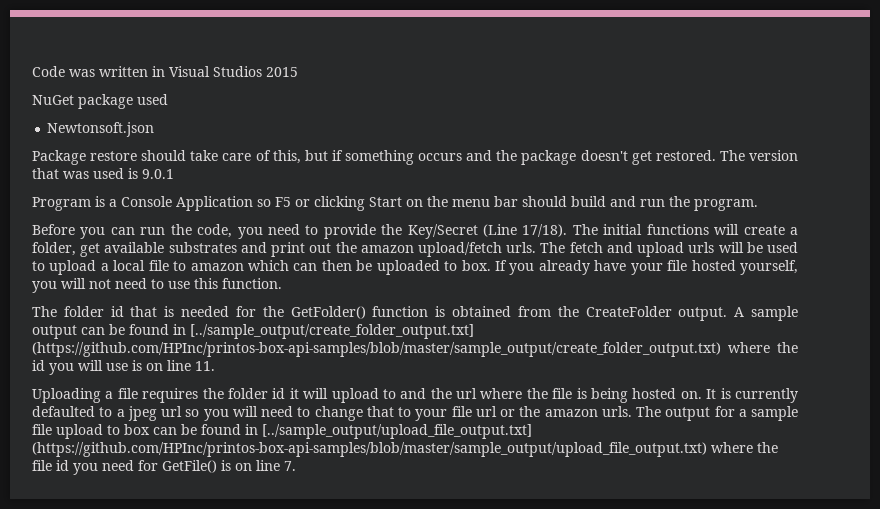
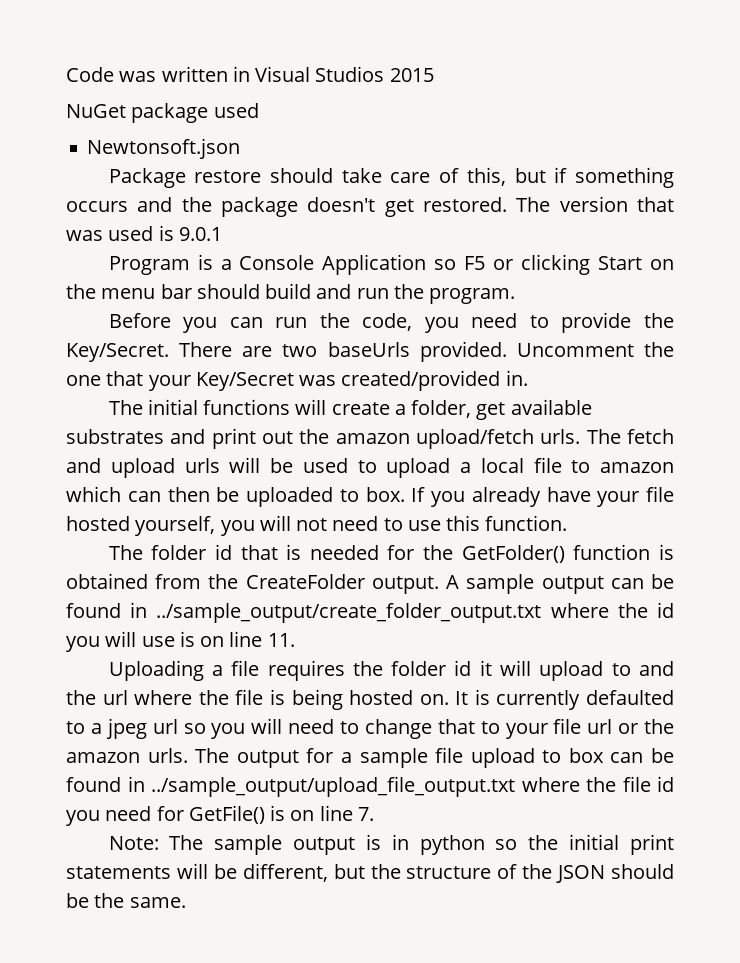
[407,224,568,239] Key/Secret (Line 17/18). -> [66,341,674,362] [66,370,528,391] Key/Secret. There are two baseUrls provided. Uncomment the one that your Key/Secret was created/provided in. //
[190,324,474,339] [32,342,721,357] [../sample_output/create_folder_output.txt] (https://github.com/HPInc/printos-box-api-samples/blob/master/sample_output/create_folder_output.txt) -> [156,603,542,623] ../sample_output/create_folder_output.txt
[262,424,532,439] [32,442,707,457] [../sample_output/upload_file_output.txt] (https://github.com/HPInc/printos-box-api-samples/blob/master/sample_output/upload_file_output.txt) -> [151,776,515,797] ../sample_output/upload_file_output.txt
(296, 466) none -> [108,834,675,855] [66,863,674,883] [66,893,186,908] // Note: The sample output is in python so the initial print statements will be different, but the structure of the JSON should be the same.

